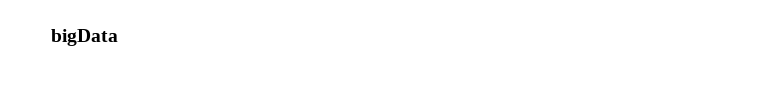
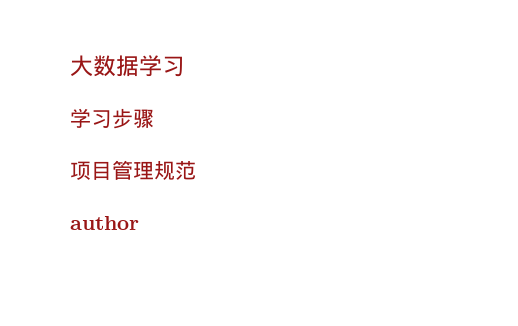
[51,29,118,46] bigData -> [70,55,185,77] [70,108,154,129] [70,160,196,180] [70,216,139,230] 大数据学习 // 学习步骤 // 项目管理规范 // author

